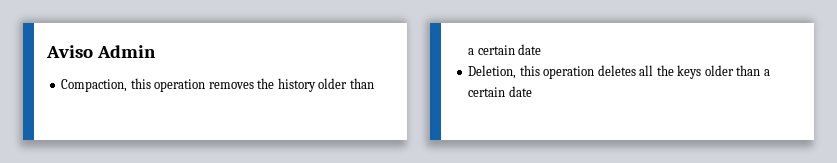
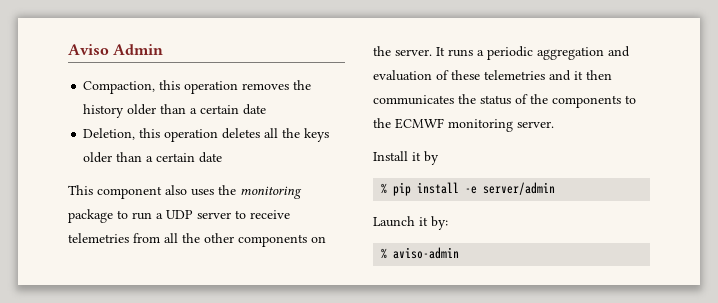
(532, 91) none -> [68,185,302,199] [68,209,290,223] [68,233,326,247] [373,46,630,60] [373,70,612,81] [373,94,636,108] [373,118,554,132] [373,151,439,165] [381,182,556,196] [373,216,448,230] [381,247,460,259] // This component also uses the monitoring package to run a UDP server to receive telemetries from all the other components on the server. It runs a periodic aggregation and evaluation of these telemetries and it then communicates the status of the components to the ECMWF monitoring server. // Install it by // % pip install -e server/admin // Launch it by: // % aviso-admin

